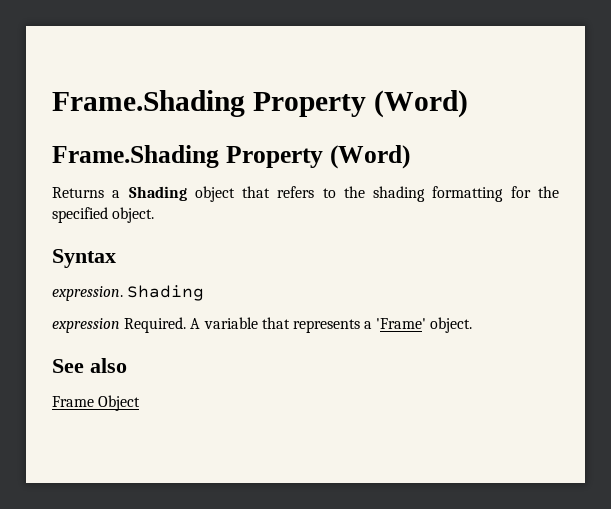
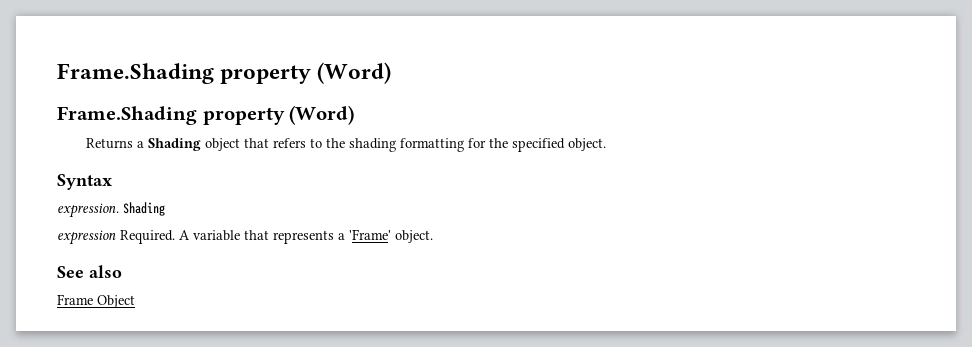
[52,90,366,117] Frame.Shading Property -> [57,63,312,84] Frame.Shading property
[225,146,323,168] Property -> [202,107,285,125] property

